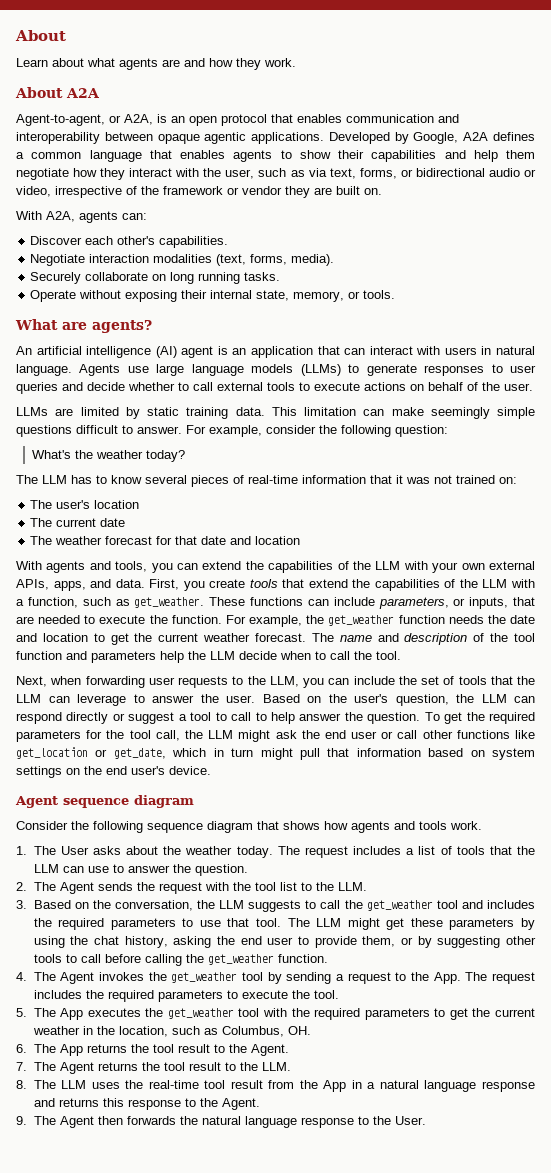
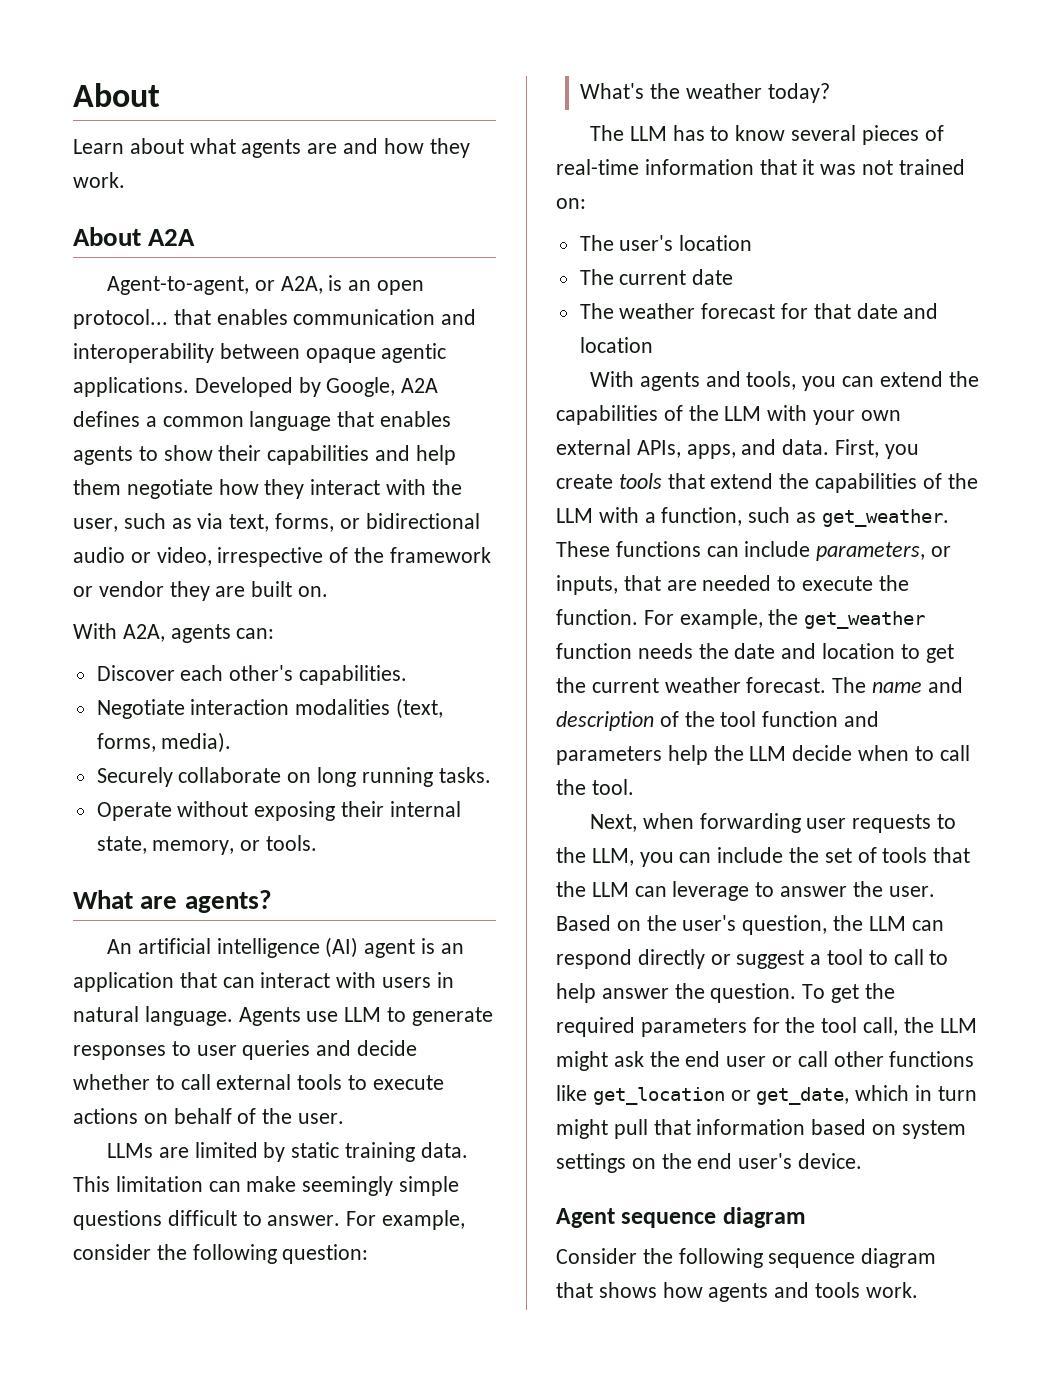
[221,114,267,126] protocol -> [73,309,168,329] protocol...
[156,364,341,376] large language models (LLMs) -> [344,1007,382,1022] LLM
[16,846,536,858] [33,864,248,876] [16,882,367,894] [16,900,536,912] [33,918,536,930] [33,936,536,948] [33,954,328,966] [16,972,536,984] [33,990,339,1002] [16,1008,536,1020] [32,1026,311,1037] [16,1044,289,1056] [16,1062,291,1074] [16,1080,535,1092] [33,1098,260,1110] [16,1116,426,1128] // 1. The User asks about the weather today. The request includes a list of tools that the LLM can use to answer the question. // 2. The Agent sends the request with the tool list to the LLM. // 3. Based on the conversation, the LLM suggests to call the get_weather tool and includes the required parameters to use that tool. The LLM might get these parameters by using the chat history, asking the end user to provide them, or by suggesting other tools to call before calling the get_weather function. // 4. The Agent invokes the get_weather tool by sending a request to the App. The request includes the required parameters to execute the tool. // 5. The App executes the get_weather tool with the required parameters to get the current weather in the location, such as Columbus, OH. // 6. The App returns the tool result to the Agent. // 7. The Agent returns the tool result to the LLM. // 8. The LLM uses the real-time tool result from the App in a natural language response and returns this response to the Agent. // 9. The Agent then forwards the natural language response to the User. -> (918, 1290) none

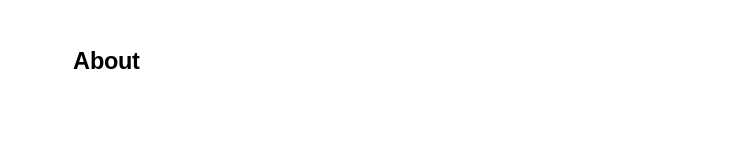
[73,83,160,107] [73,138,470,158] [73,172,125,188] [73,227,196,246] [107,275,425,295] [73,309,477,329] [73,343,447,363] [73,377,439,397] [73,411,452,431] [73,445,456,465] [73,479,462,499] [73,513,480,532] [73,547,491,567] [73,581,329,601] [73,623,275,643] [96,665,408,685] [96,698,444,719] [96,732,232,753] [96,767,491,787] [96,801,461,821] [96,835,318,855] [73,890,272,913] [107,937,464,958] [73,972,454,992] [73,1006,493,1026] [73,1040,418,1060] [73,1074,444,1090] [73,1108,345,1124] [107,1142,468,1162] [73,1176,460,1196] [73,1210,466,1230] [73,1244,369,1264] [580,83,830,103] [590,125,944,145] [556,159,965,175] [556,198,586,209] [579,235,753,251] [579,269,734,285] [579,303,939,319] [579,337,653,353] [590,371,979,391] [556,405,901,425] [556,439,919,459] [556,473,978,493] [556,507,949,527] [556,541,952,561] [556,575,909,595] [556,609,926,629] [556,643,954,663] [556,677,963,693] [556,711,880,731] [556,745,970,765] [556,779,634,795] [590,813,957,833] [556,847,971,867] [556,881,935,901] [556,915,944,935] [556,949,949,969] [556,983,895,1003] [556,1017,977,1037] [556,1051,975,1071] [556,1085,977,1105] [556,1119,966,1139] [556,1153,863,1173] [556,1207,806,1228] [556,1248,937,1268] [556,1282,918,1302] About // Learn about what agents are and how they work. // About A2A // Agent-to-agent, or A2A, is an open protocol... that enables communication and interoperability between opaque agentic applications. Developed by Google, A2A defines a common language that enables agents to show their capabilities and help them negotiate how they interact with the user, such as via text, forms, or bidirectional audio or video, irrespective of the framework or vendor they are built on. // With A2A, agents can: // Discover each other's capabilities. // Negotiate interaction modalities (text, forms, media). // Securely collaborate on long running tasks. // Operate without exposing their internal state, memory, or tools. // What are agents? // An artificial intelligence (AI) agent is an application that can interact with users in natural language. Agents use LLM to generate responses to user queries and decide whether to call external tools to execute actions on behalf of the user. // LLMs are limited by static training data. This limitation can make seemingly simple questions difficult to answer. For example, consider the following question: // What's the weather today? // The LLM has to know several pieces of real-time information that it was not trained on: // The user's location // The current date // The weather forecast for that date and location // With agents and tools, you can extend the capabilities of the LLM with your own external APIs, apps, and data. First, you create tools that extend the capabilities of the LLM with a function, such as get_weather. These functions can include parameters, or inputs, that are needed to execute the function. For example, the get_weather function needs the date and location to get the current weather forecast. The name and description of the tool function and parameters help the LLM decide when to call the tool. // Next, when forwarding user requests to the LLM, you can include the set of tools that the LLM can leverage to answer the user. Based on the user's question, the LLM can respond directly or suggest a tool to call to help answer the question. To get the required parameters for the tool call, the LLM might ask the end user or call other functions like get_location or get_date, which in turn might pull that information based on system settings on the end user's device. // Agent sequence diagram // Consider the following sequence diagram that shows how agents and tools work. -> [73,51,140,69] About

